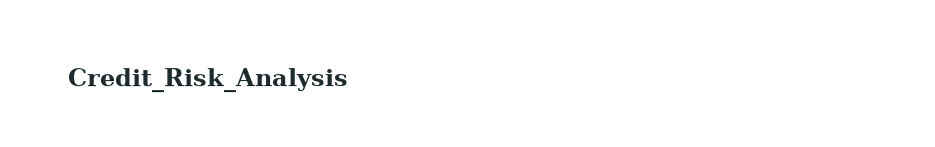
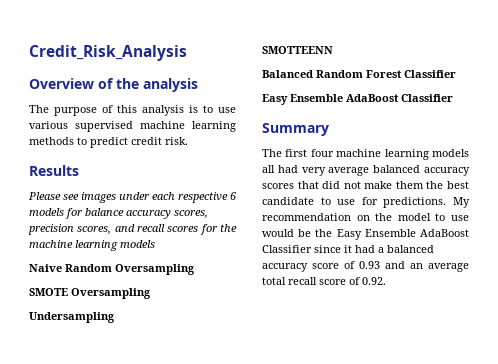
(349, 80) none -> [29,78,198,92] [29,105,236,116] [29,121,236,132] [29,137,188,148] [29,165,79,176] [28,192,237,203] [29,208,208,219] [28,224,238,235] [29,240,155,251] [29,264,195,275] [29,288,151,299] [29,312,115,323] [262,46,333,54] [262,70,456,78] [262,94,453,105] [262,123,329,136] [262,149,469,160] [262,165,470,176] [262,181,469,189] [262,197,470,208] [262,213,469,221] [262,229,469,240] [262,245,434,253] [262,261,469,272] [262,277,386,285] // Overview of the analysis // The purpose of this analysis is to use various supervised machine learning methods to predict credit risk. // Results // Please see images under each respective 6 models for balance accuracy scores, precision scores, and recall scores for the machine learning models // Naive Random Oversampling // SMOTE Oversampling // Undersampling // SMOTTEENN // Balanced Random Forest Classifier // Easy Ensemble AdaBoost Classifier // Summary // The first four machine learning models all had very average balanced accuracy scores that did not make them the best candidate to use for predictions. My recommendation on the model to use would be the Easy Ensemble AdaBoost Classifier since it had a balanced accuracy score of 0.93 and an average total recall score of 0.92.

